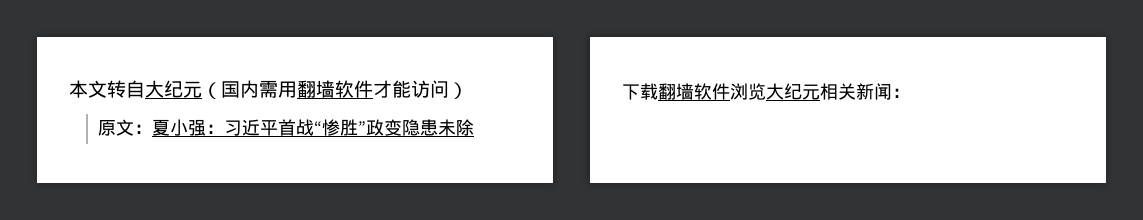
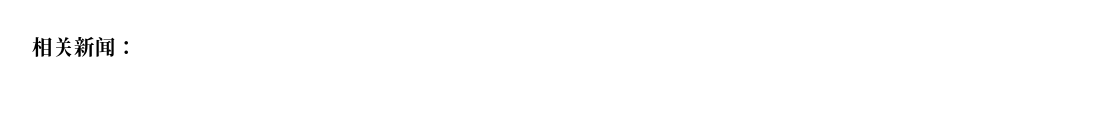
[69,80,468,99] [98,119,475,136] [622,83,820,100] 本文转自大纪元（国内需用翻墙软件才能访问） // 原文：夏小强：习近平首战“惨胜”政变隐患未除 // 下载翻墙软件浏览大纪元 -> (32, 47) none

